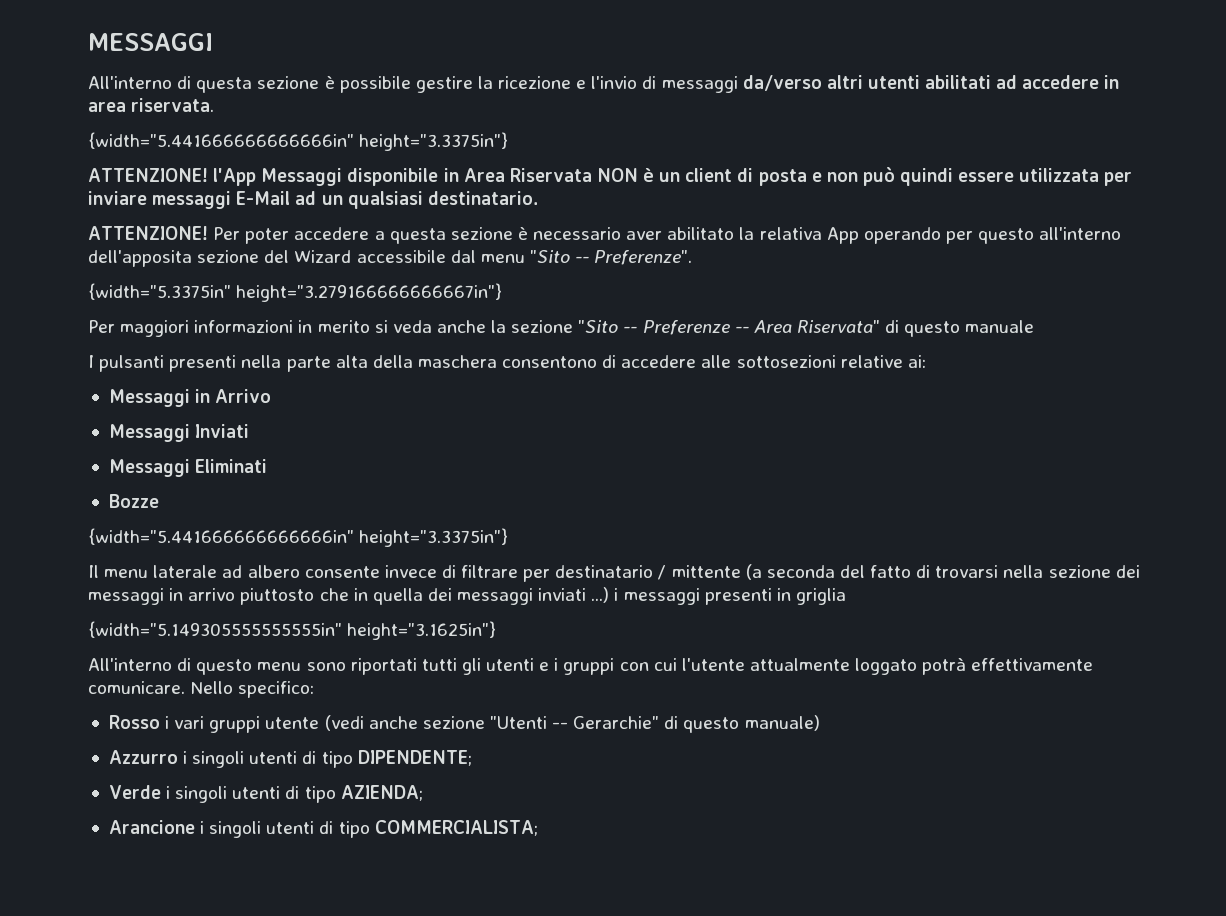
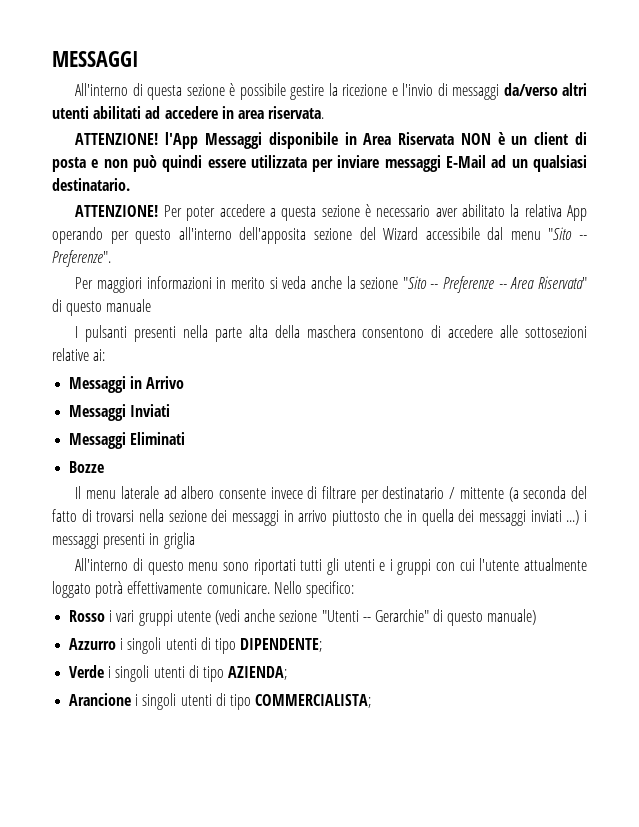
[88,132,509,151] // {width="5.441666666666666in" height="3.3375in"} -> (325, 112) none
[88,283,503,302] // {width="5.3375in" height="3.279166666666667in"} -> (111, 258) none
[88,528,509,547] // {width="5.441666666666666in" height="3.3375in"} -> (105, 467) none
[88,621,497,640] // {width="5.149305555555555in" height="3.1625in"} -> (195, 540) none

